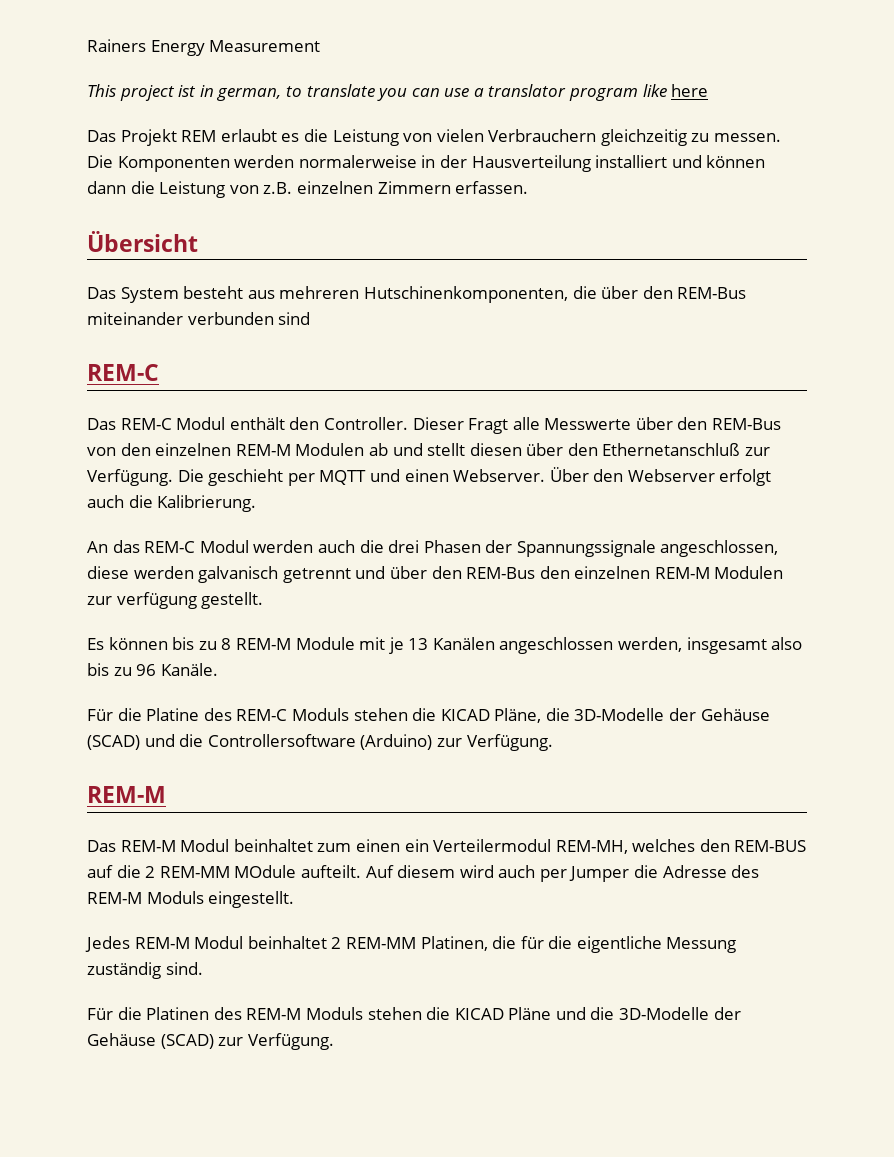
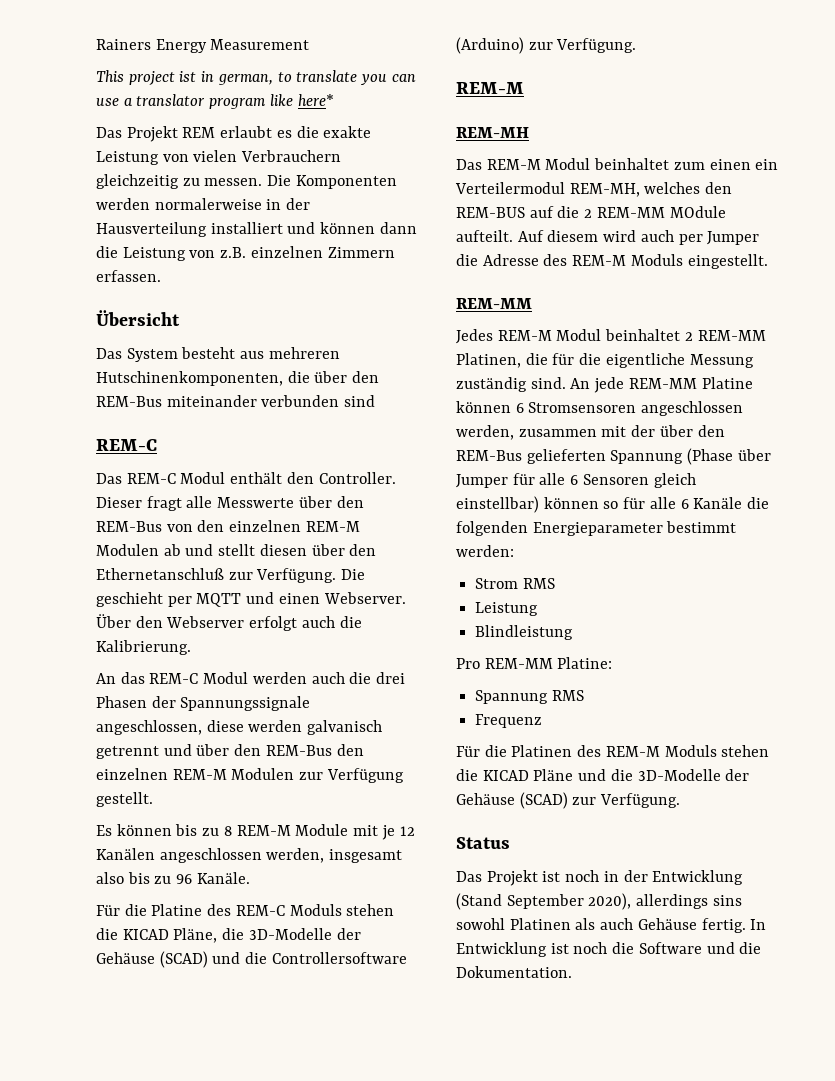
[671,84,709,97] here -> [297,94,334,106] here*
(328, 135) none -> [323,126,372,138] exakte
[468,418,509,434] Fragt -> [146,496,182,511] fragt
[116,592,197,609] verfügung -> [326,768,404,783] Verfügung
[408,638,429,650] 13 -> [399,826,415,836] 12
(166, 794) none -> [456,127,529,138] // REM-MH
(295, 899) none -> [456,298,532,309] // REM-MM
(203, 968) none -> [570,377,753,393] [456,401,744,416] [456,425,725,440] [456,448,771,465] [456,473,696,488] [456,496,770,513] [456,521,737,536] [456,545,514,557] [475,578,555,589] [475,602,539,616] [475,625,574,640] [456,657,613,669] [475,690,584,704] [475,714,543,728] An jede REM-MM Platine können 6 Stromsensoren angeschlossen werden, zusammen mit der über den REM-Bus gelieferten Spannung (Phase über Jumper für alle 6 Sensoren gleich einstellbar) können so für alle 6 Kanäle die folgenden Energieparameter bestimmt werden: // Strom RMS // Leistung // Blindleistung // Pro REM-MM Platine: // Spannung RMS // Frequenz
(334, 1041) none -> [456,837,510,849] [456,870,744,886] [456,893,742,910] [456,918,767,933] [456,942,762,957] [456,966,572,978] // Status // Das Projekt ist noch in der Entwicklung (Stand September 2020), allerdings sins sowohl Platinen als auch Gehäuse fertig. In Entwicklung ist noch die Software und die Dokumentation.

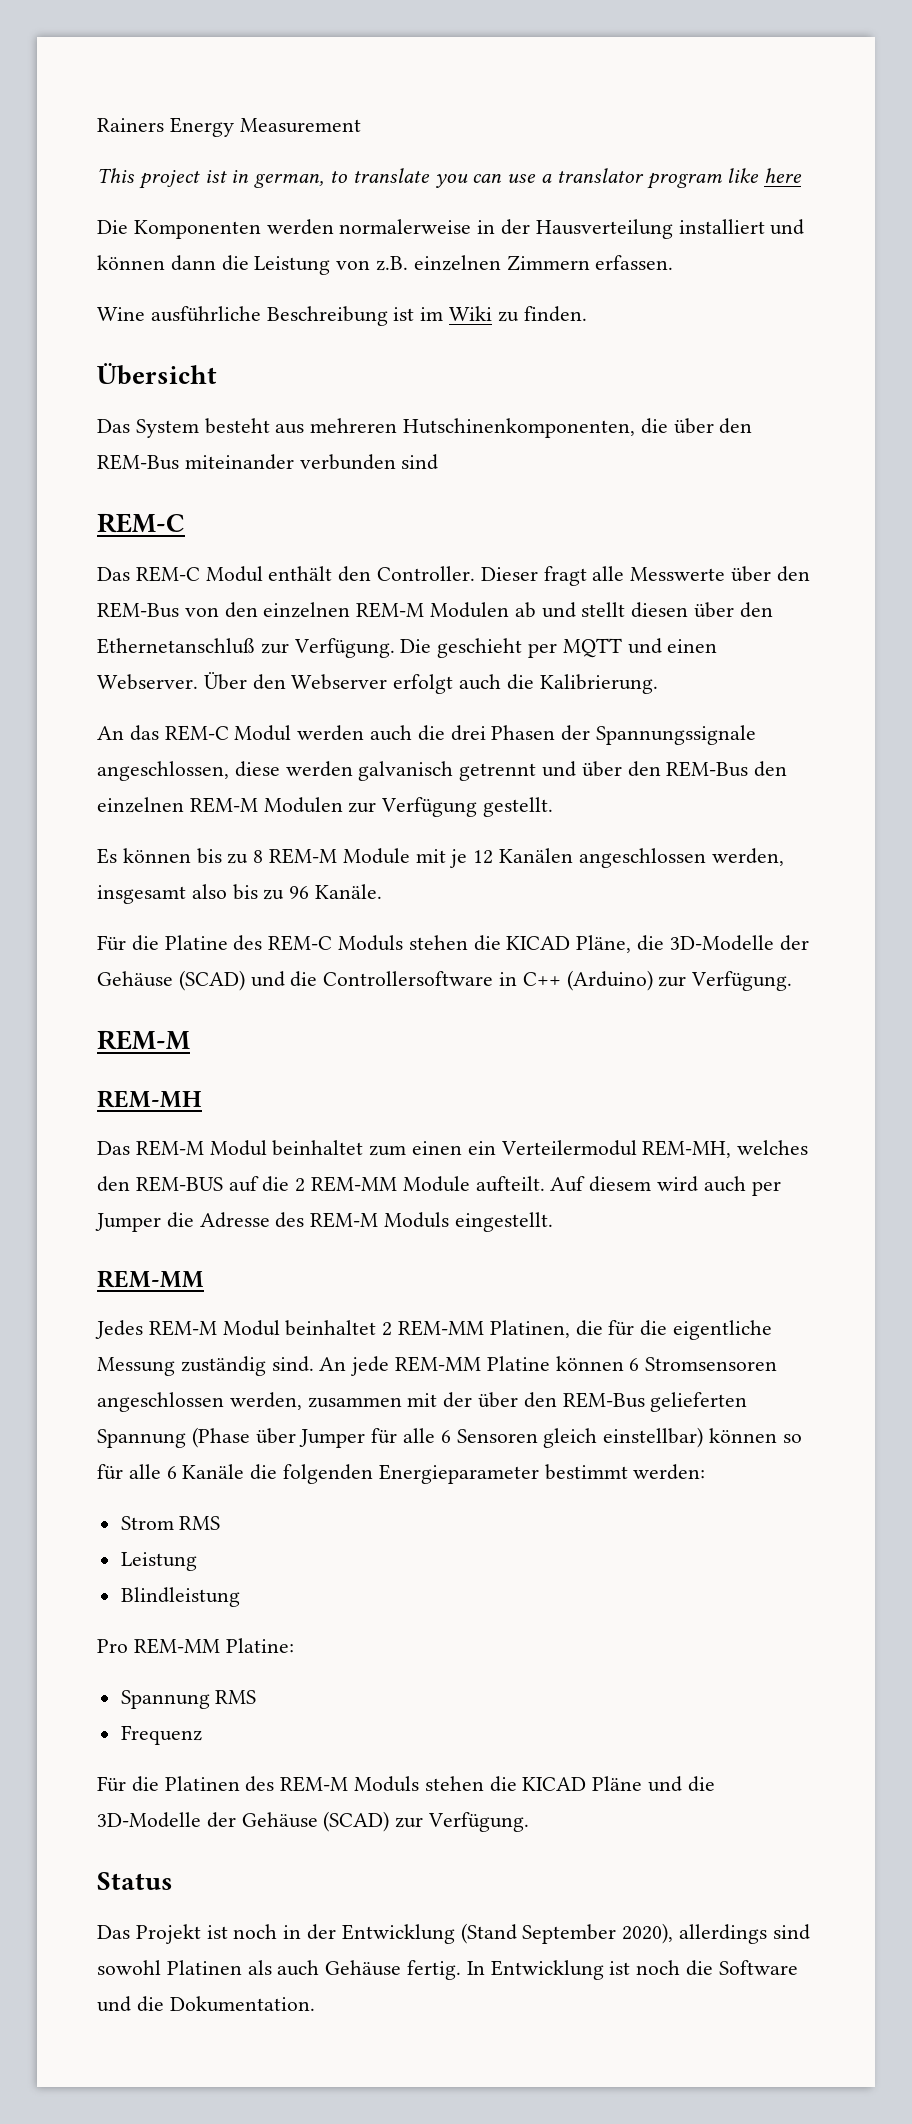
[297,94,334,106] [96,126,372,142] [96,150,342,165] [96,174,263,189] here* // Das Projekt REM erlaubt es die exakte Leistung von vielen Verbrauchern gleichzeitig zu messen. -> [764,168,803,183] here //
(161, 276) none -> [97,306,587,326] // Wine ausführliche Beschreibung ist im Wiki zu finden.
(407, 958) none -> [499,972,561,986] in C++
[669,206,726,218] MOdule -> [402,1176,470,1192] Module
[712,895,742,906] sins -> [772,1924,810,1940] sind

